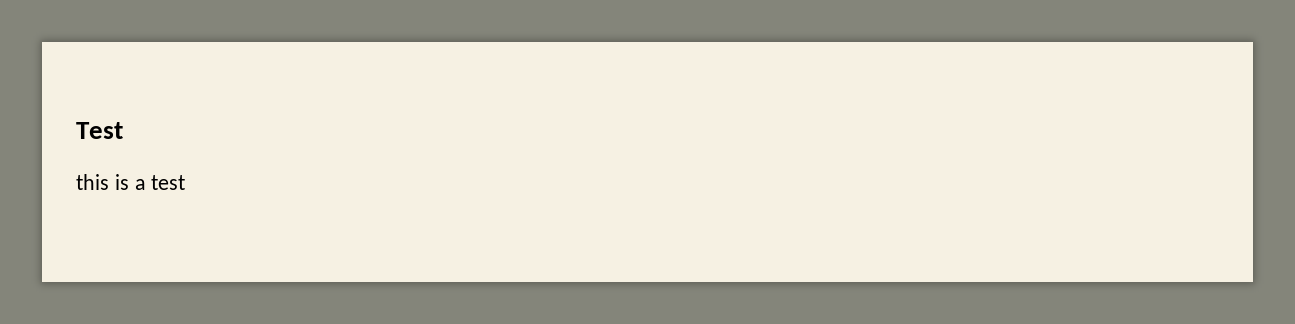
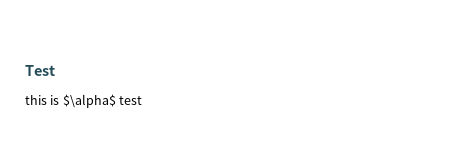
[134,179,146,190] a -> [62,94,116,108] $\alpha$

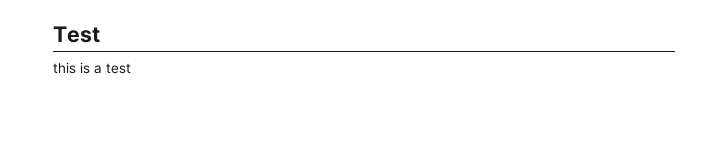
[62,94,116,108] $\alpha$ -> [94,65,102,74] a

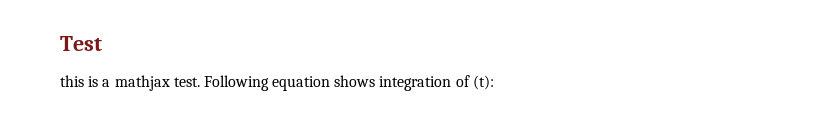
[106,63,131,74] test -> [114,75,494,91] mathjax test. Following equation shows integration of (t):

